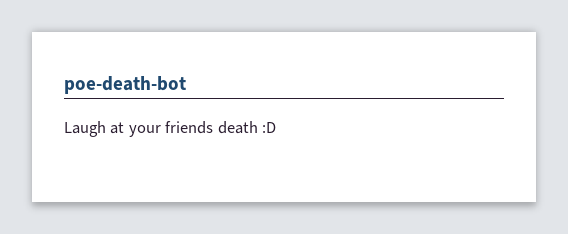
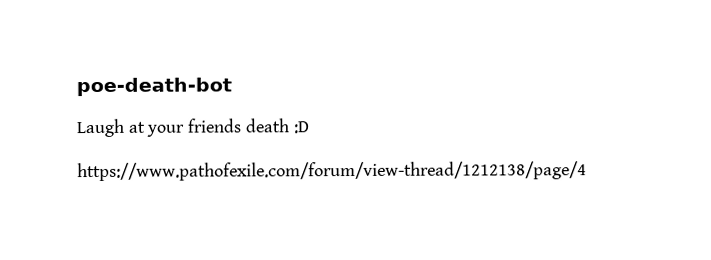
(277, 127) none -> [77,161,587,182] // https://www.pathofexile.com/forum/view-thread/1212138/page/4

